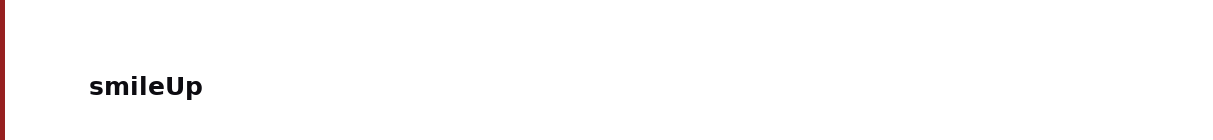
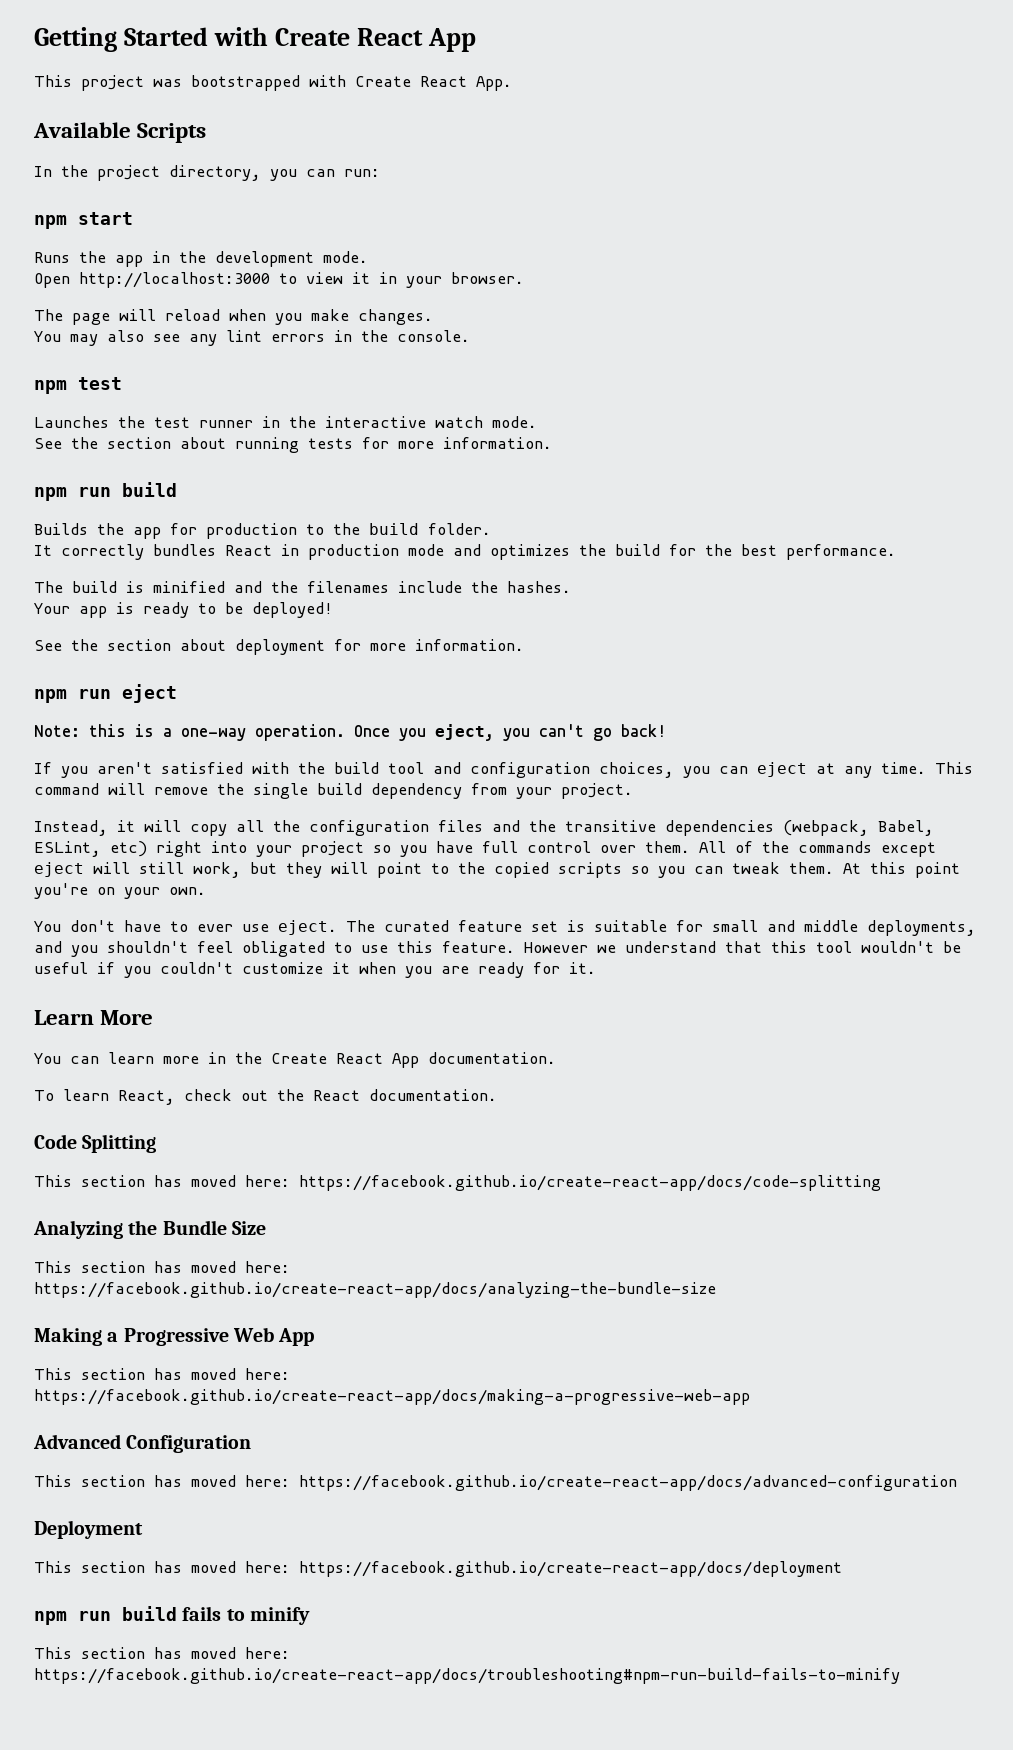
[89,76,203,100] smileUp -> [34,27,477,52] [34,75,512,91] [33,122,207,143] [34,165,380,181] [34,212,133,229] [34,251,368,267] [34,272,524,288] [34,309,433,325] [34,330,470,346] [34,377,122,394] [34,416,537,428] [34,437,552,453] [34,482,177,501] [34,523,491,539] [34,544,896,560] [34,581,571,593] [34,602,333,618] [34,639,524,655] [34,684,177,703] [34,724,666,741] [34,762,973,778] [34,783,633,799] [34,820,934,836] [34,841,936,857] [34,862,960,878] [34,883,206,899] [34,920,976,936] [34,941,961,957] [34,962,596,978] [34,1010,154,1025] [34,1052,556,1068] [34,1089,497,1105] [34,1134,157,1153] [34,1175,881,1191] [33,1220,266,1239] [34,1261,290,1273] [34,1282,716,1298] [34,1327,315,1346] [34,1368,290,1380] [34,1389,750,1405] [33,1434,252,1453] [34,1475,957,1491] [34,1520,143,1539] [34,1561,842,1577] [34,1606,310,1625] [34,1647,290,1659] [34,1668,900,1684] Getting Started with Create React App // This project was bootstrapped with Create React App. // Available Scripts // In the project directory, you can run: // npm start // Runs the app in the development mode. // Open http://localhost:3000 to view it in your browser. // The page will reload when you make changes. // You may also see any lint errors in the console. // npm test // Launches the test runner in the interactive watch mode. // See the section about running tests for more information. // npm run build // Builds the app for production to the build folder. // It correctly bundles React in production mode and optimizes the build for the best performance. // The build is minified and the filenames include the hashes. // Your app is ready to be deployed! // See the section about deployment for more information. // npm run eject // Note: this is a one-way operation. Once you eject, you can't go back! // If you aren't satisfied with the build tool and configuration choices, you can eject at any time. This command will remove the single build dependency from your project. // Instead, it will copy all the configuration files and the transitive dependencies (webpack, Babel, ESLint, etc) right into your project so you have full control over them. All of the commands except eject will still work, but they will point to the copied scripts so you can tweak them. At this point you're on your own. // You don't have to ever use eject. The curated feature set is suitable for small and middle deployments, and you shouldn't feel obligated to use this feature. However we understand that this tool wouldn't be useful if you couldn't customize it when you are ready for it. // Learn More // You can learn more in the Create React App documentation. // To learn React, check out the React documentation. // Code Splitting // This section has moved here: https://facebook.github.io/create-react-app/docs/code-splitting // Analyzing the Bundle Size // This section has moved here: https://facebook.github.io/create-react-app/docs/analyzing-the-bundle-size // Making a Progressive Web App // This section has moved here: https://facebook.github.io/create-react-app/docs/making-a-progressive-web-app // Advanced Configuration // This section has moved here: https://facebook.github.io/create-react-app/docs/advanced-configuration // Deployment // This section has moved here: https://facebook.github.io/create-react-app/docs/deployment // npm run build fails to minify // This section has moved here: https://facebook.github.io/create-react-app/docs/troubleshooting#npm-run-build-fails-to-minify

